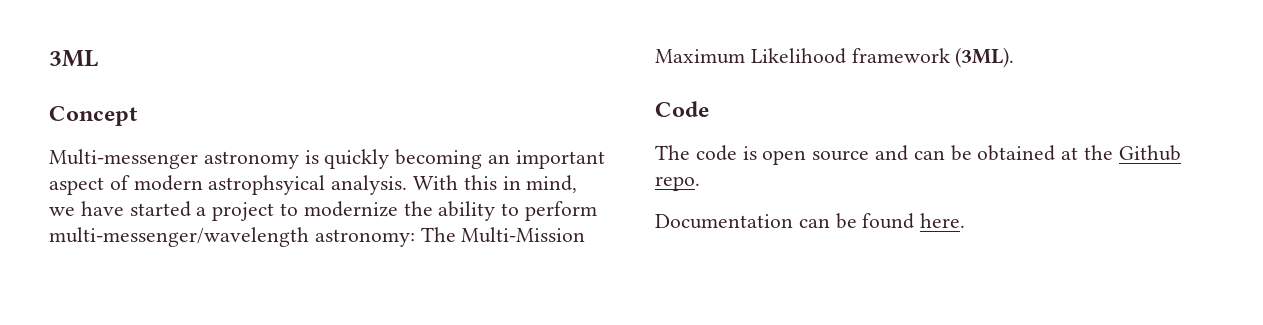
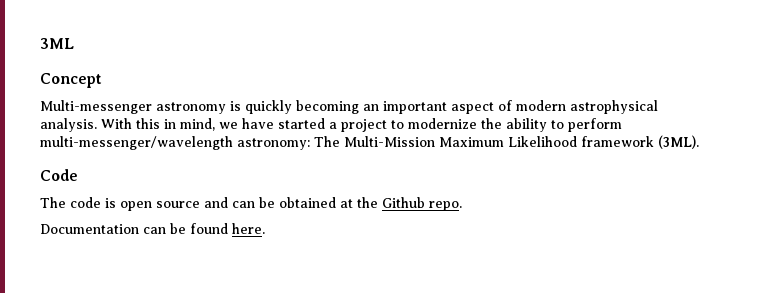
[208,175,326,195] astrophsyical -> [570,100,658,114] astrophysical

